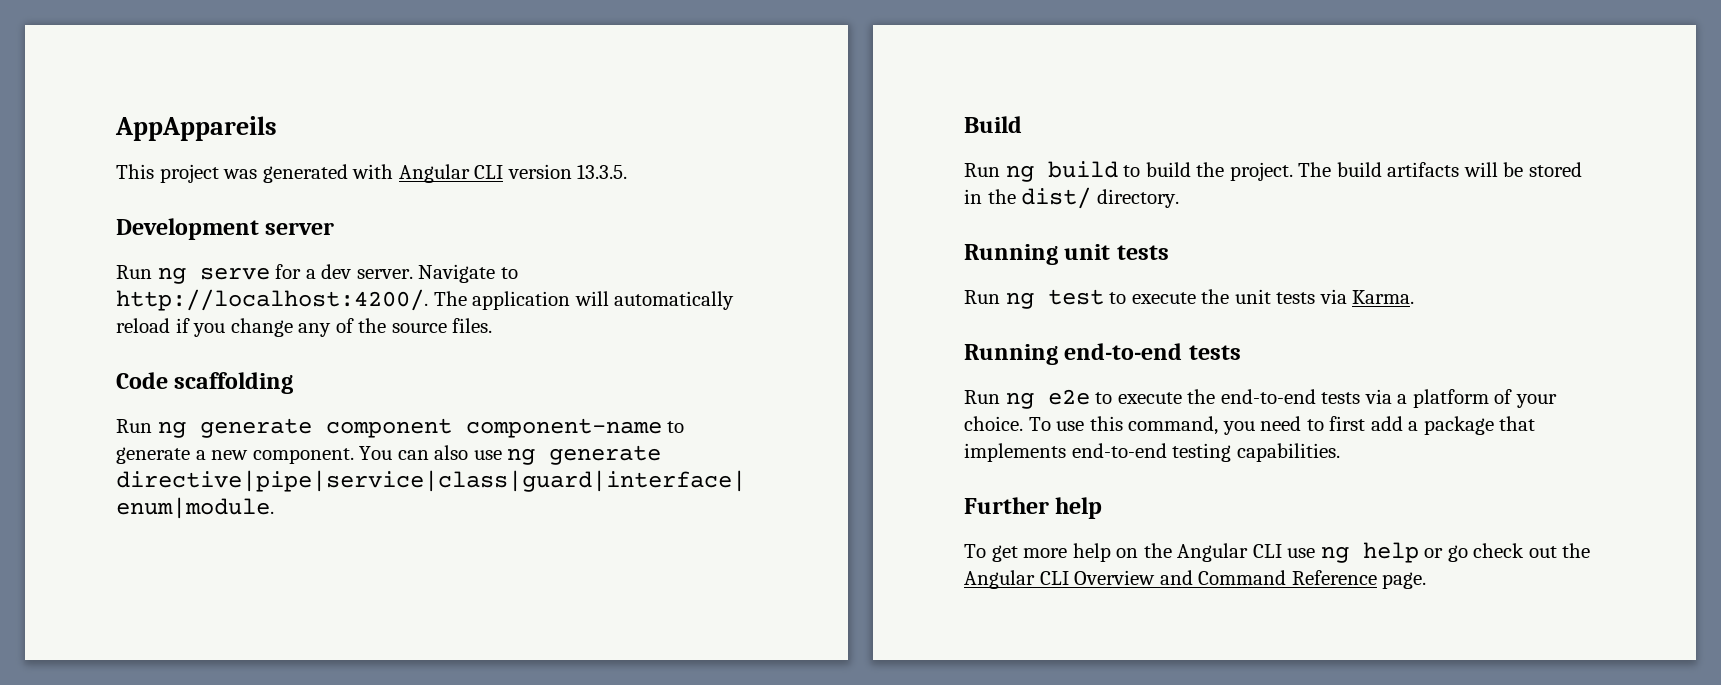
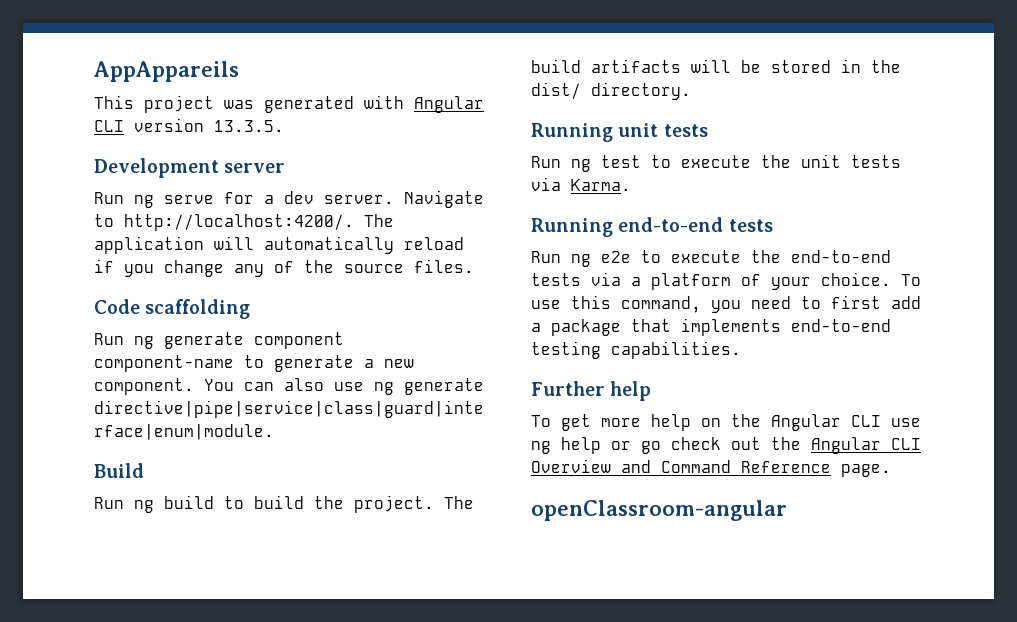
(1427, 580) none -> [531,500,787,521] // openClassroom-angular

